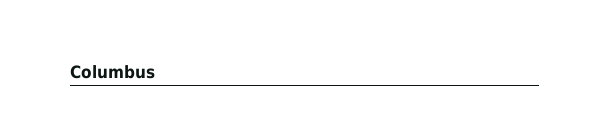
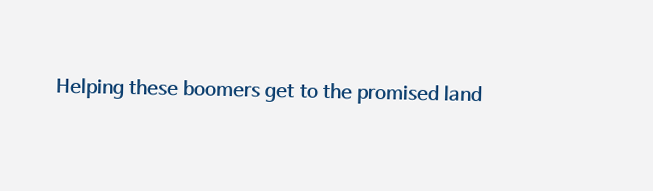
[70,65,155,79] Columbus -> [55,77,483,106] Helping these boomers get to the promised land

